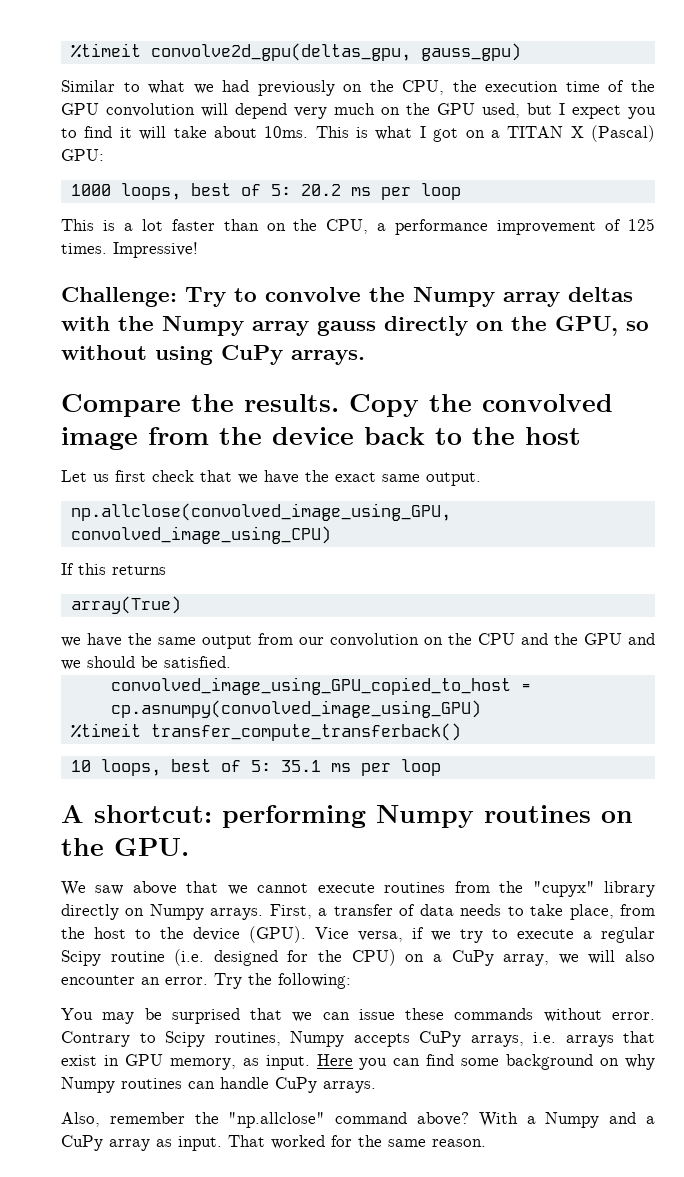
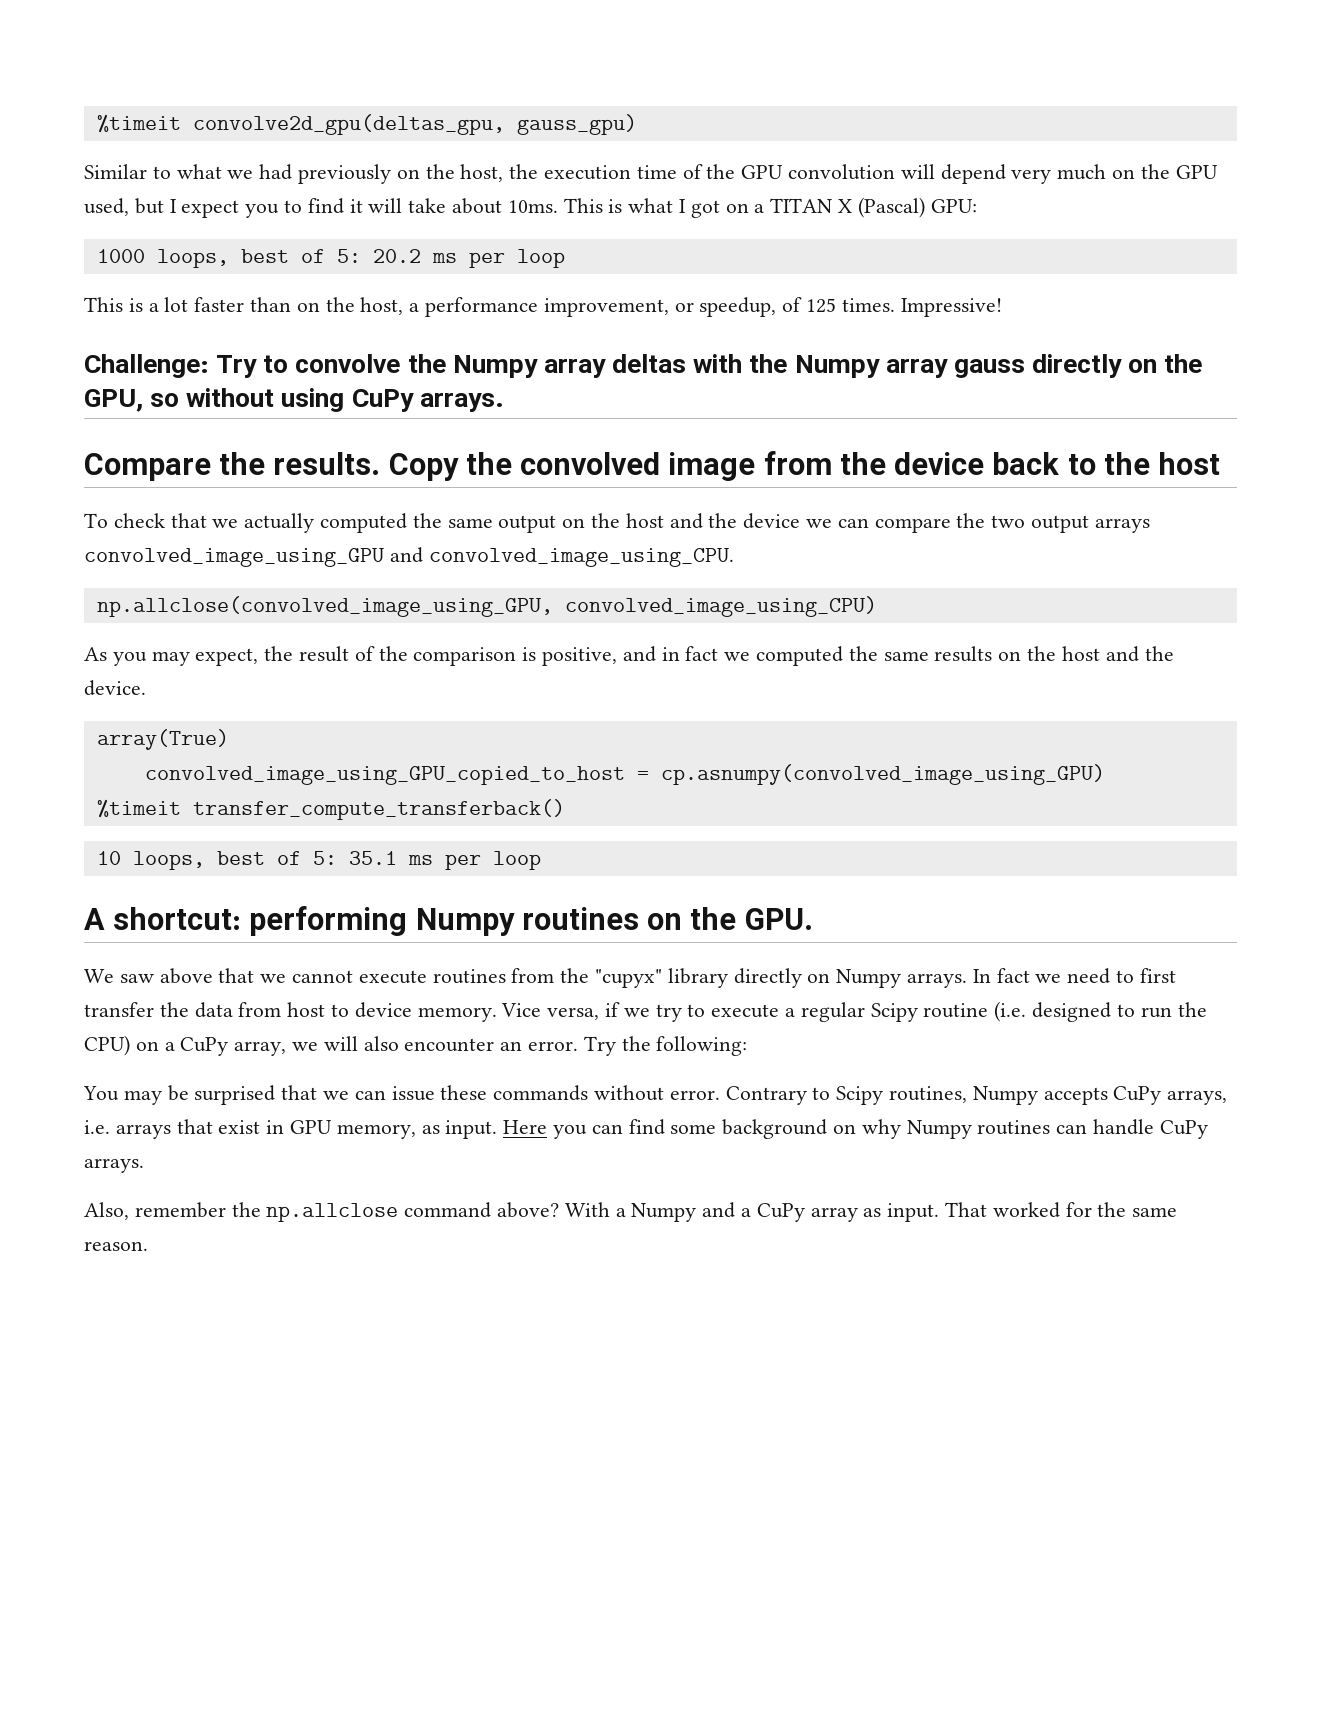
[402,80,445,95] CPU, -> [460,164,504,182] host,
[326,219,369,234] CPU, -> [360,297,404,315] host,
[497,220,597,235] improvement -> [543,297,777,317] improvement, or speedup,
[61,470,481,486] [70,503,451,521] [70,526,331,544] [61,563,166,575] [70,596,181,614] [61,633,655,649] [61,656,231,670] Let us first check that we have the exact same output. // np.allclose(convolved_image_using_GPU, convolved_image_using_CPU) // If this returns // array(True) // we have the same output from our convolution on the CPU and the GPU and we should be satisfied. -> [84,513,1150,533] [84,547,734,567] [96,596,877,617] [84,646,1174,666] [84,680,146,696] [96,729,229,750] To check that we actually computed the same output on the host and the device we can compare the two output arrays convolved_image_using_GPU and convolved_image_using_CPU. // np.allclose(convolved_image_using_GPU, convolved_image_using_CPU) // As you may expect, the result of the comparison is positive, and in fact we computed the same results on the host and the device. // array(True)
[269,904,655,920] [61,926,306,943] First, a transfer of data needs to take place, from the host to the device (GPU). -> [972,968,1176,984] [84,1002,497,1022] In fact we need to first transfer the data from host to device memory.
[287,950,309,962] for -> [1116,1004,1172,1018] to run
[228,1112,326,1128] "np.allclose" -> [266,1203,399,1222] np.allclose

